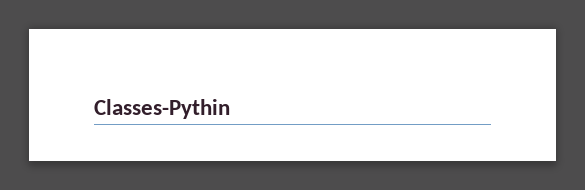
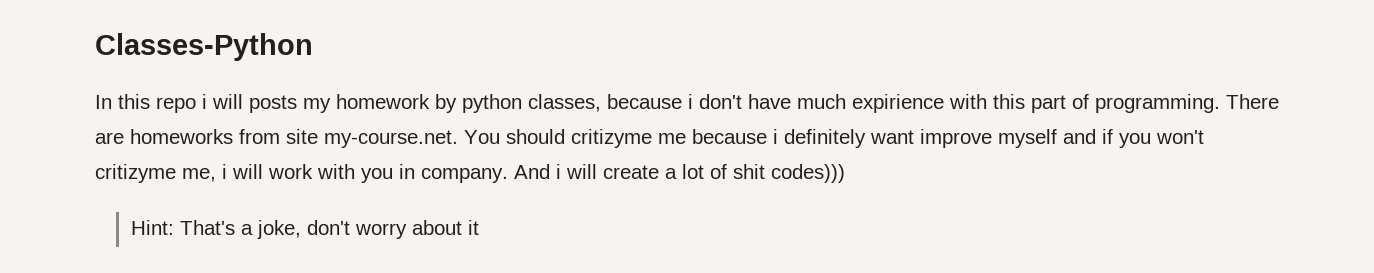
[94,99,230,119] Classes-Pythin -> [95,33,313,61] [95,94,1279,113] [95,129,1204,148] [95,164,845,183] [130,220,479,239] Classes-Python // In this repo i will posts my homework by python classes, because i don't have much expirience with this part of programming. There are homeworks from site my-course.net. You should critizyme me because i definitely want improve myself and if you won't critizyme me, i will work with you in company. And i will create a lot of shit codes))) // Hint: That's a joke, don't worry about it

